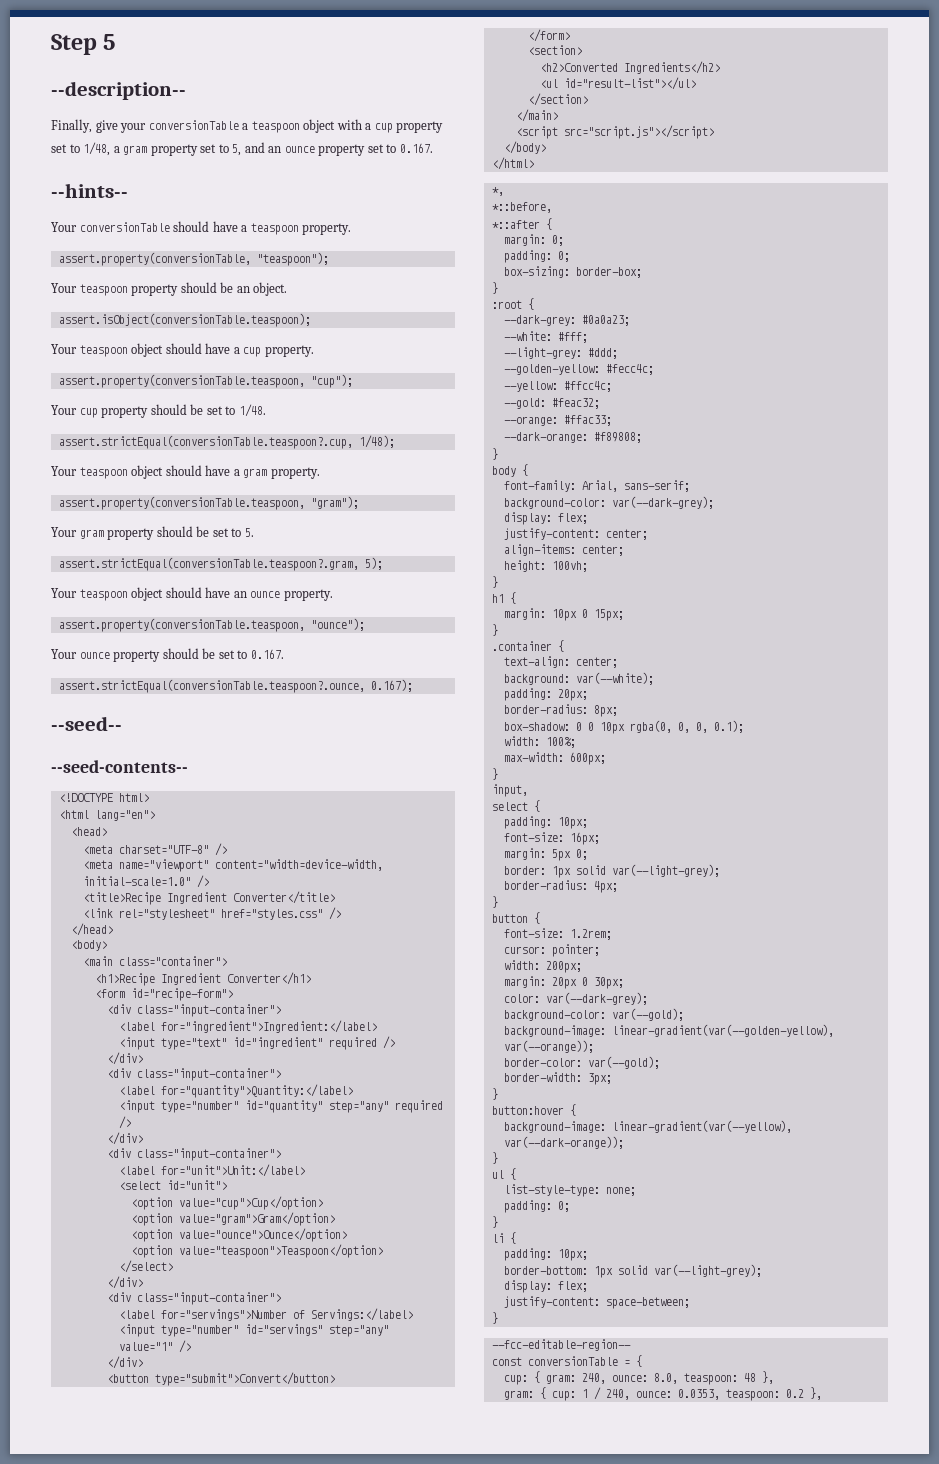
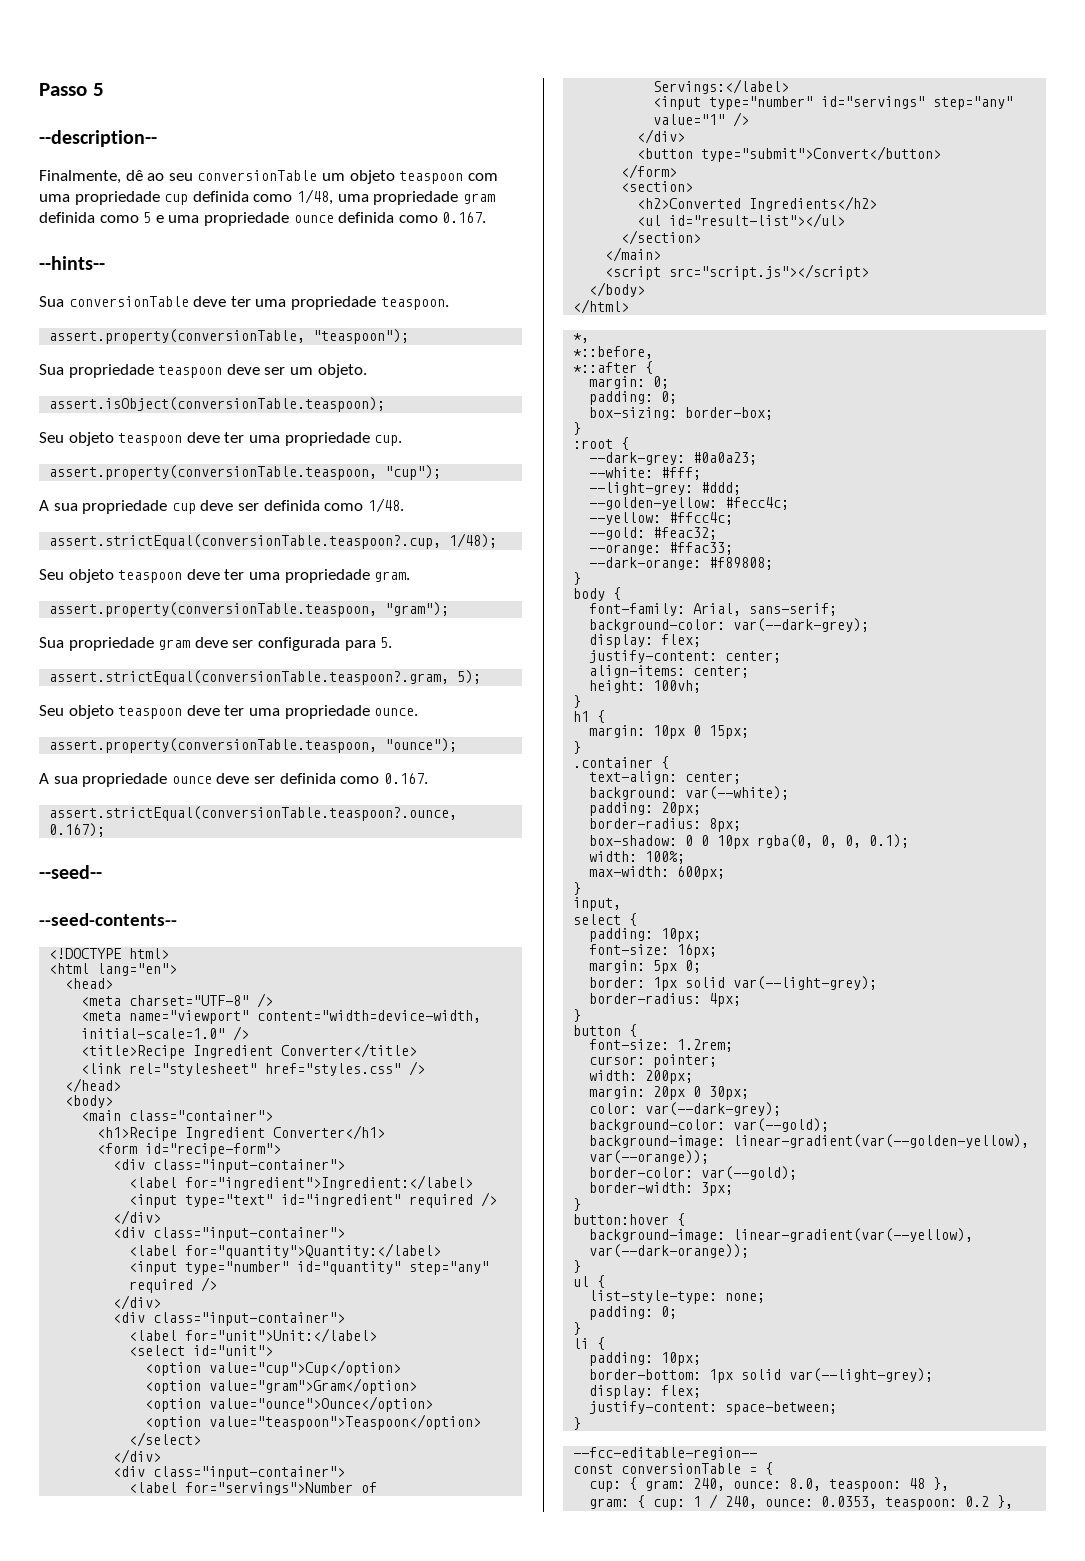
[51,34,97,55] Step -> [39,83,87,96] Passo
[51,119,444,133] [51,142,433,156] [51,183,128,198] [51,221,352,235] [58,252,329,266] [51,282,288,296] [58,313,311,327] [51,343,314,357] [58,374,353,388] [51,404,266,418] [58,435,395,449] [51,465,320,479] [58,496,359,510] [51,526,254,540] [58,557,383,571] [51,587,333,601] [58,618,365,632] [51,648,248,662] Finally, give your conversionTable a teaspoon object with a cup property set to 1/48, a gram property set to 5, and an ounce property set to 0.167. // --hints-- // Your conversionTable should have a teaspoon property. // assert.property(conversionTable, "teaspoon"); // Your teaspoon property should be an object. // assert.isObject(conversionTable.teaspoon); // Your teaspoon object should have a cup property. // assert.property(conversionTable.teaspoon, "cup"); // Your cup property should be set to 1/48. // assert.strictEqual(conversionTable.teaspoon?.cup, 1/48); // Your teaspoon object should have a gram property. // assert.property(conversionTable.teaspoon, "gram"); // Your gram property should be set to 5. // assert.strictEqual(conversionTable.teaspoon?.gram, 5); // Your teaspoon object should have an ounce property. // assert.property(conversionTable.teaspoon, "ounce"); // Your ounce property should be set to -> [39,170,498,184] [39,189,495,205] [39,212,487,226] [39,256,105,270] [39,296,449,310] [49,329,410,344] [39,364,367,378] [49,397,386,412] [39,432,403,446] [49,465,442,480] [39,498,404,514] [49,533,498,549] [39,569,411,583] [49,602,450,617] [39,637,393,651] [49,670,482,685] [39,705,419,719] [49,738,458,753] [39,773,380,787] Finalmente, dê ao seu conversionTable um objeto teaspoon com uma propriedade cup definida como 1/48, uma propriedade gram definida como 5 e uma propriedade ounce definida como 0.167. // --hints-- // Sua conversionTable deve ter uma propriedade teaspoon. // assert.property(conversionTable, "teaspoon"); // Sua propriedade teaspoon deve ser um objeto. // assert.isObject(conversionTable.teaspoon); // Seu objeto teaspoon deve ter uma propriedade cup. // assert.property(conversionTable.teaspoon, "cup"); // A sua propriedade cup deve ser definida como 1/48. // assert.strictEqual(conversionTable.teaspoon?.cup, 1/48); // Seu objeto teaspoon deve ter uma propriedade gram. // assert.property(conversionTable.teaspoon, "gram"); // Sua propriedade gram deve ser configurada para 5. // assert.strictEqual(conversionTable.teaspoon?.gram, 5); // Seu objeto teaspoon deve ter uma propriedade ounce. // assert.property(conversionTable.teaspoon, "ounce"); // A sua propriedade ounce deve ser definida como

